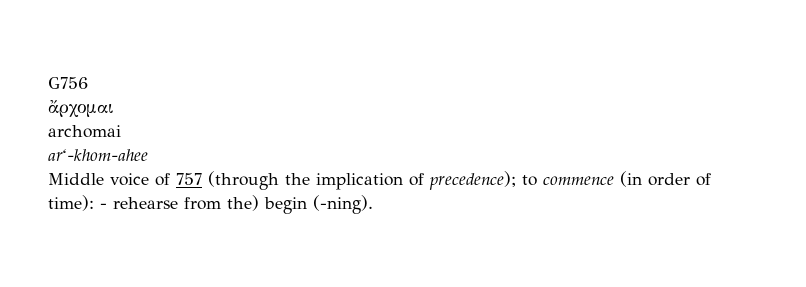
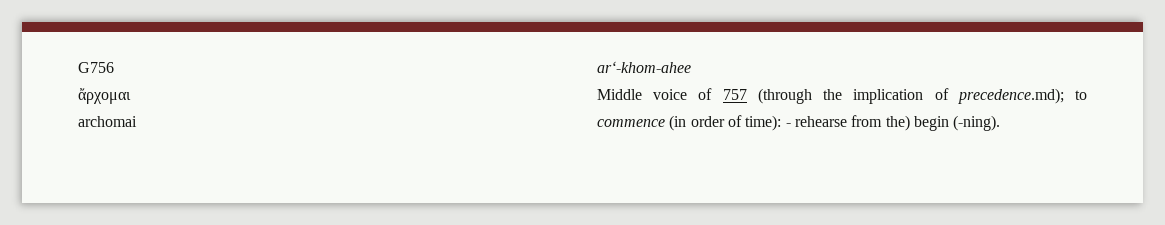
[429,171,516,190] precedence); -> [957,88,1064,104] precedence.md);

